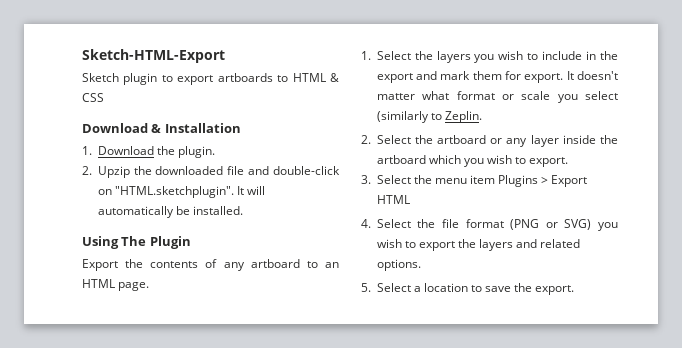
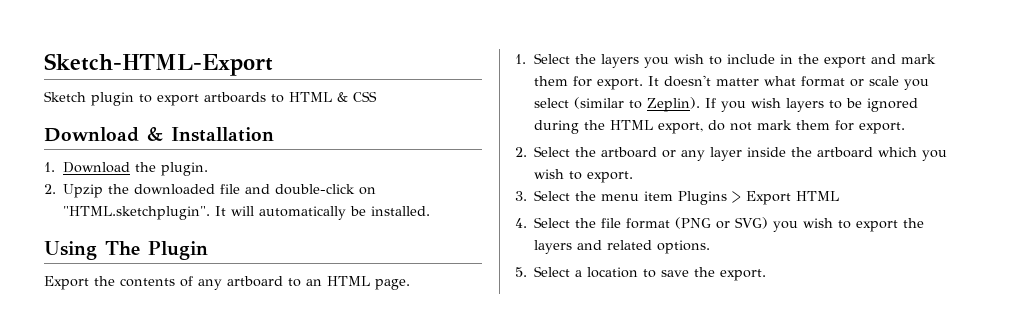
[376,111,482,123] (similarly to Zeplin. -> [574,97,919,112] [534,120,906,134] (similar to Zeplin). If you wish layers to be ignored during the HTML export, do not mark them for export.

